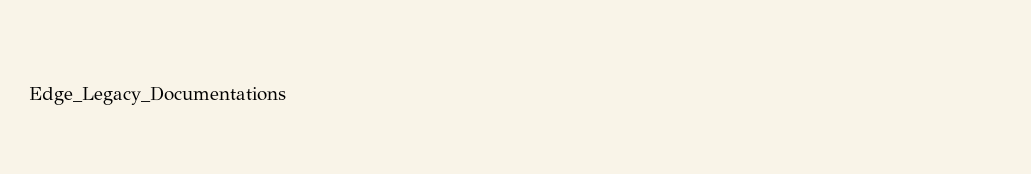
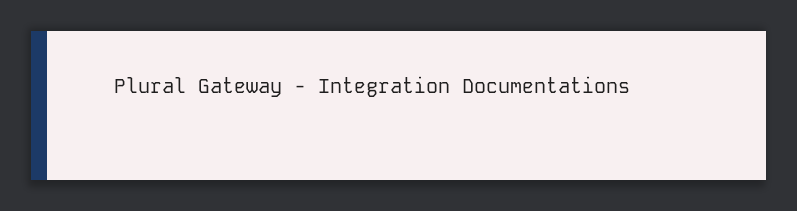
[29,86,286,105] Edge_Legacy_Documentations -> [114,76,630,97] Plural Gateway - Integration Documentations

